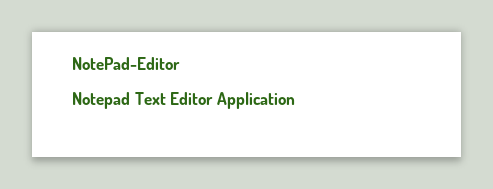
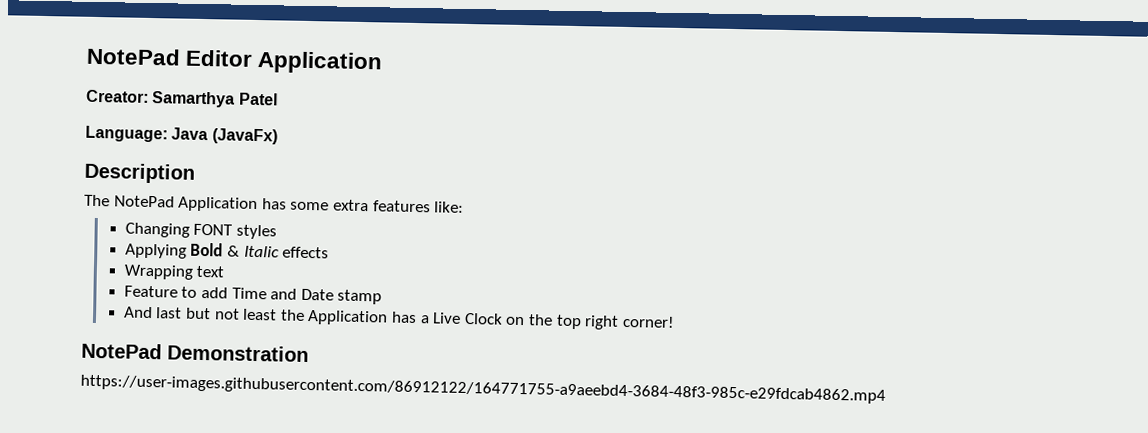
[72,57,180,70] [72,92,166,109] NotePad-Editor // Notepad Text -> [86,47,181,66] NotePad
(295, 100) none -> [86,89,278,108] [85,125,278,145] [84,162,195,184] [84,194,465,213] [124,222,278,240] [124,242,330,259] [123,264,225,280] [123,285,383,305] [123,306,675,330] [81,342,309,363] [80,374,886,404] // Creator: Samarthya Patel // Language: Java (JavaFx) // Description // The NotePad Application has some extra features like: // Changing FONT styles // Applying Bold & Italic effects // Wrapping text // Feature to add Time and Date stamp // And last but not least the Application has a Live Clock on the top right corner! // NotePad Demonstration // https://user-images.githubusercontent.com/86912122/164771755-a9aeebd4-3684-48f3-985c-e29fdcab4862.mp4

